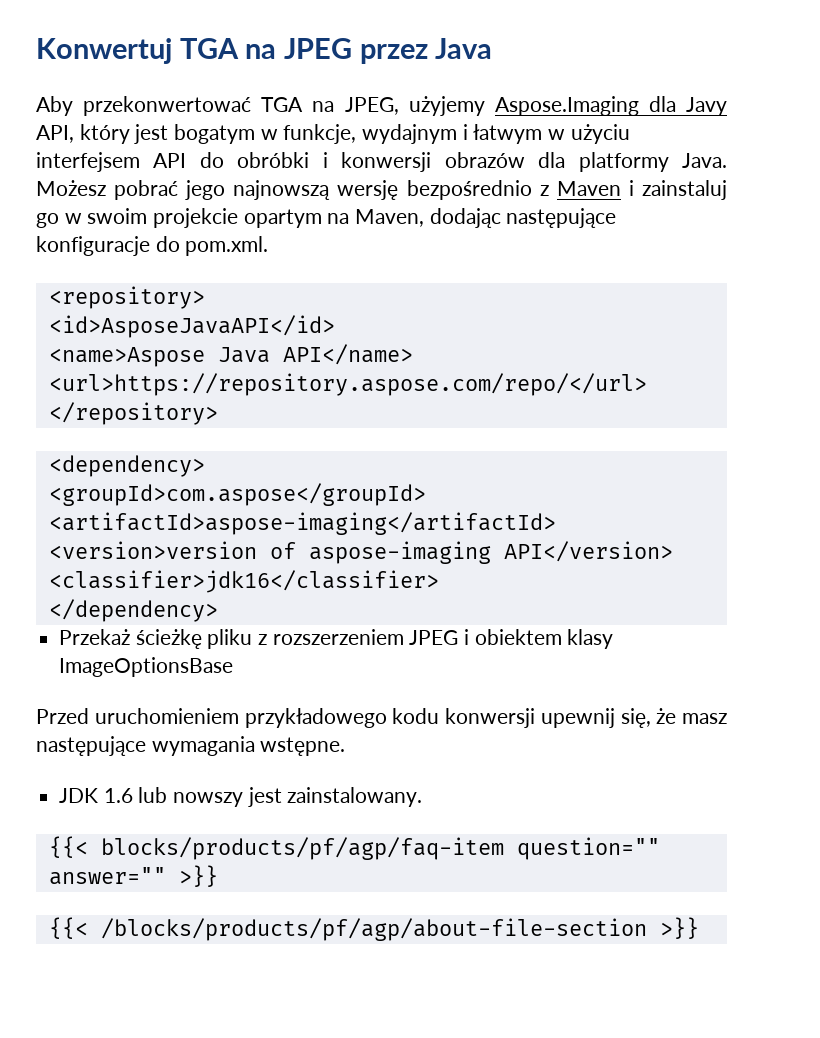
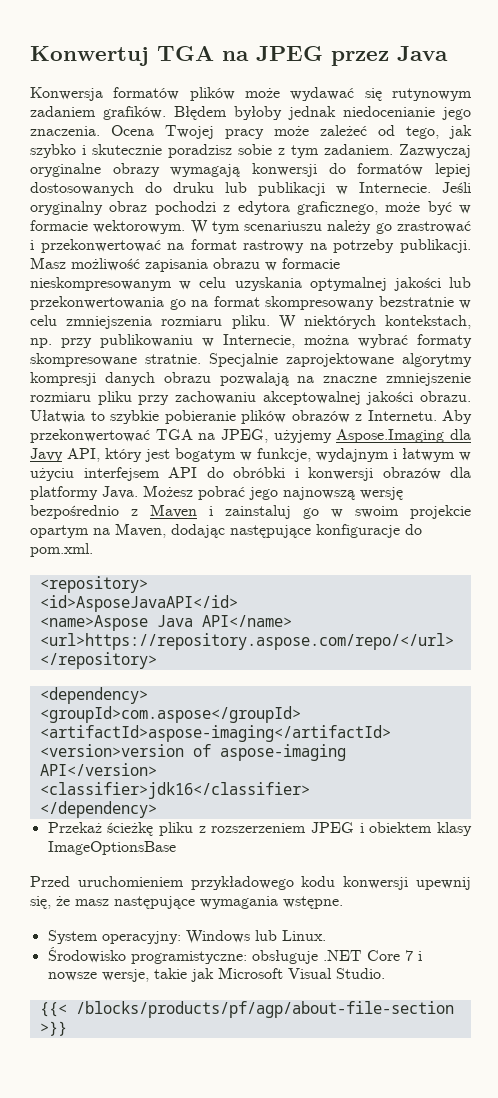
(493, 48) none -> [30,87,472,101] [30,106,471,120] [30,125,472,139] [30,144,471,158] [30,163,472,177] [30,182,471,196] [30,201,471,215] [30,220,471,234] [30,239,471,253] [30,257,340,272] [30,277,472,291] [30,296,471,310] [30,315,471,329] [30,334,472,348] [30,353,472,367] [30,372,471,386] [30,391,471,405] [30,410,437,424] Konwersja formatów plików może wydawać się rutynowym zadaniem grafików. Błędem byłoby jednak niedocenianie jego znaczenia. Ocena Twojej pracy może zależeć od tego, jak szybko i skutecznie poradzisz sobie z tym zadaniem. Zazwyczaj oryginalne obrazy wymagają konwersji do formatów lepiej dostosowanych do druku lub publikacji w Internecie. Jeśli oryginalny obraz pochodzi z edytora graficznego, może być w formacie wektorowym. W tym scenariuszu należy go zrastrować i przekonwertować na format rastrowy na potrzeby publikacji. Masz możliwość zapisania obrazu w formacie nieskompresowanym w celu uzyskania optymalnej jakości lub przekonwertowania go na format skompresowany bezstratnie w celu zmniejszenia rozmiaru pliku. W niektórych kontekstach, np. przy publikowaniu w Internecie, można wybrać formaty skompresowane stratnie. Specjalnie zaprojektowane algorytmy kompresji danych obrazu pozwalają na znaczne zmniejszenie rozmiaru pliku przy zachowaniu akceptowalnej jakości obrazu. Ułatwia to szybkie pobieranie plików obrazów z Internetu.
[59,787,423,807] [48,836,660,860] [48,865,218,887] JDK 1.6 lub nowszy jest zainstalowany. // {{< blocks/products/pf/agp/faq-item question="" answer="" >}} -> [47,930,326,944] [47,947,422,964] [47,967,385,982] System operacyjny: Windows lub Linux. // Środowisko programistyczne: obsługuje .NET Core 7 i nowsze wersje, takie jak Microsoft Visual Studio.

